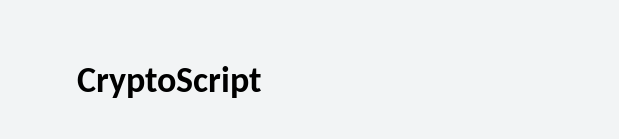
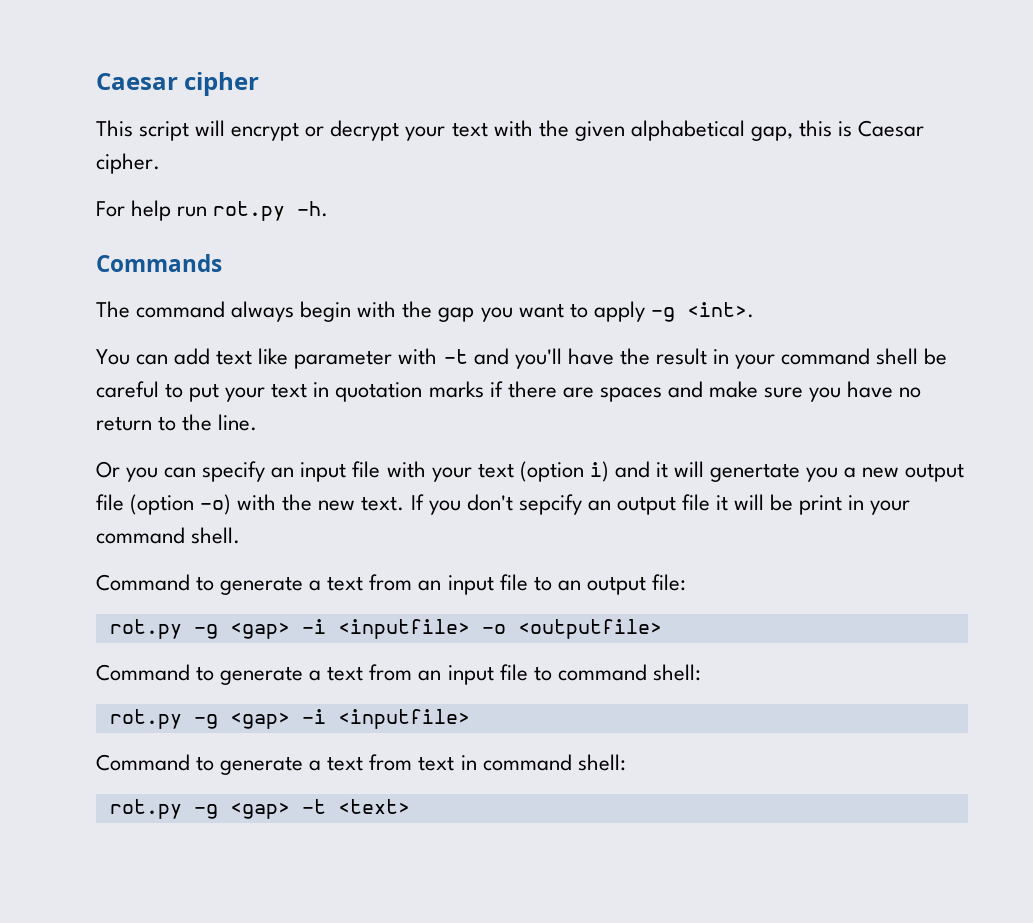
[77,66,261,98] CryptoScript -> [96,72,260,96] [96,120,925,141] [96,153,160,174] [96,200,329,221] [96,254,222,272] [96,301,754,322] [96,348,948,369] [96,381,922,402] [96,414,258,431] [96,461,965,482] [96,494,911,515] [96,527,241,544] [96,574,686,595] [109,619,662,639] [96,664,701,685] [109,709,470,729] [96,754,626,775] [109,799,410,819] Caesar cipher // This script will encrypt or decrypt your text with the given alphabetical gap, this is Caesar cipher. // For help run rot.py -h. // Commands // The command always begin with the gap you want to apply -g <int>. // You can add text like parameter with -t and you'll have the result in your command shell be careful to put your text in quotation marks if there are spaces and make sure you have no return to the line. // Or you can specify an input file with your text (option i) and it will genertate you a new output file (option -o) with the new text. If you don't sepcify an output file it will be print in your command shell. // Command to generate a text from an input file to an output file: // rot.py -g <gap> -i <inputfile> -o <outputfile> // Command to generate a text from an input file to command shell: // rot.py -g <gap> -i <inputfile> // Command to generate a text from text in command shell: // rot.py -g <gap> -t <text>

